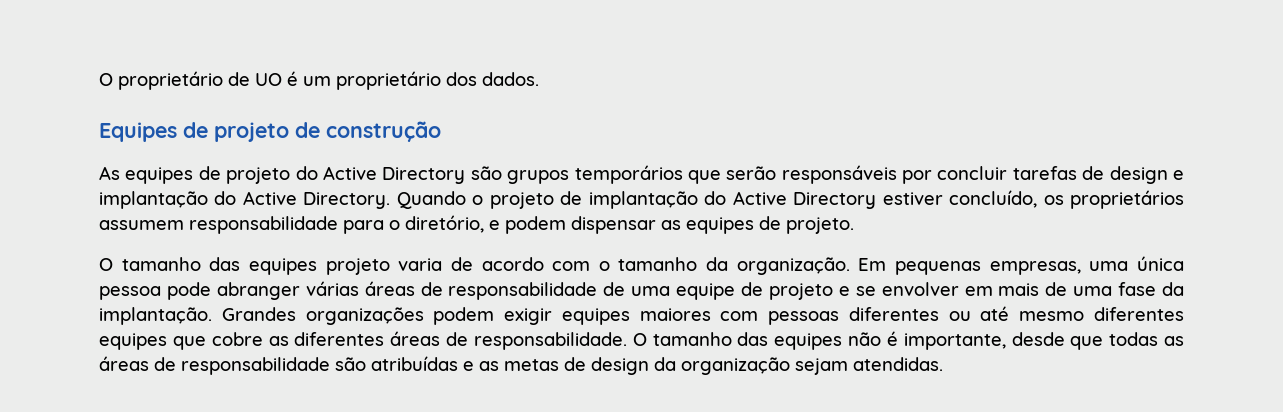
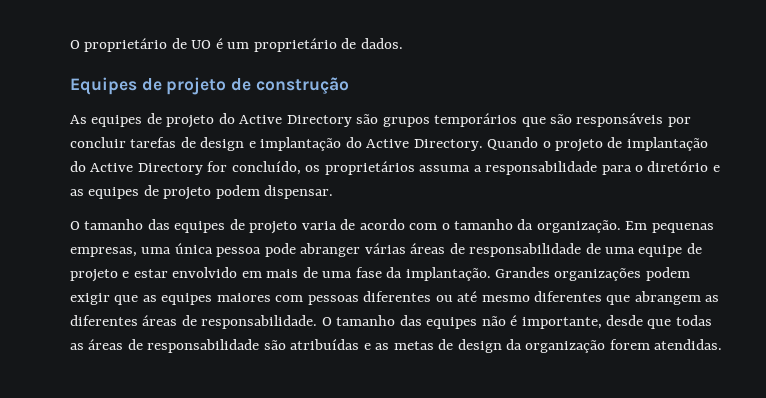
[446,72,477,86] dos -> [341,38,357,49] de
[726,166,777,180] serão -> [550,114,573,124] são
[882,192,943,205] estiver -> [207,161,228,172] for
[99,220,184,230] assumem -> [419,165,482,172] assuma a
[405,215,854,234] [99,257,317,275] diretório, e podem dispensar as equipes de projeto. // O tamanho das equipes -> [647,161,720,172] [70,185,334,200] [70,219,245,233] diretório e as equipes de projeto podem dispensar. // O tamanho das equipes de
[855,282,959,296] se envolver -> [133,267,238,278] estar envolvido
(553, 316) none -> [114,295,157,305] que as
[99,332,263,350] equipes que cobre -> [606,291,701,305] que abrangem
[795,358,848,375] sejam -> [609,339,650,350] forem

